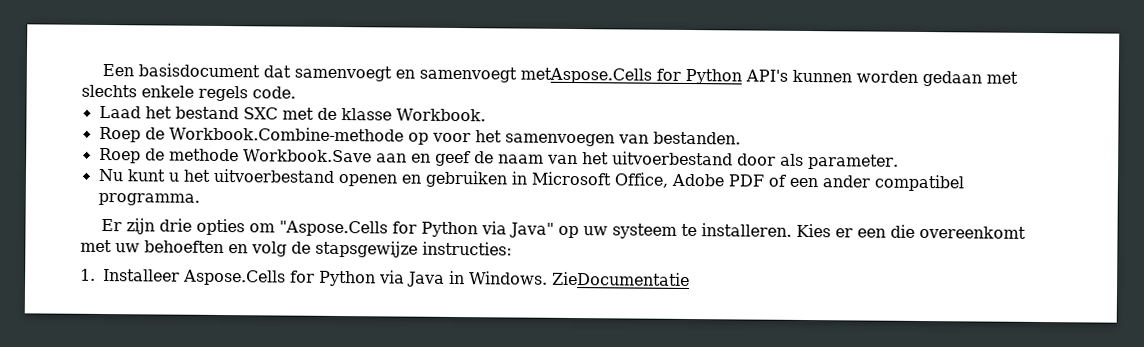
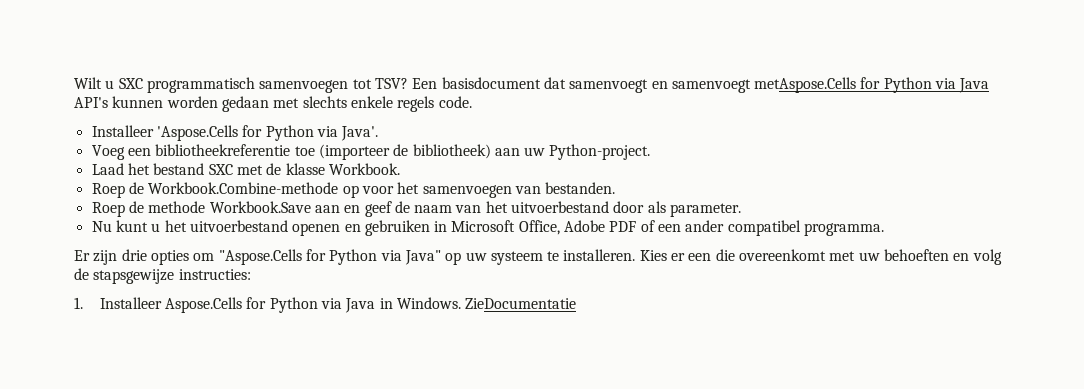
(102, 70) none -> [74,77,408,93] Wilt u SXC programmatisch samenvoegen tot TSV?
(743, 76) none -> [935,78,990,93] via Java
(296, 92) none -> [91,125,379,141] [91,144,651,160] // Installeer 'Aspose.Cells for Python via Java'. // Voeg een bibliotheekreferentie toe (importeer de bibliotheek) aan uw Python-project.

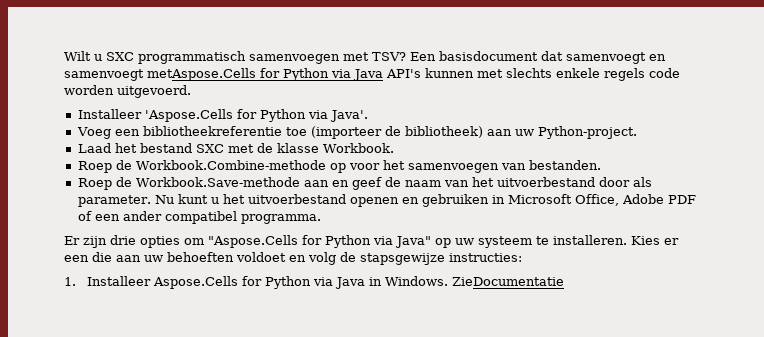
[352,79,372,89] tot -> [343,52,369,61] met
[166,96,269,112] worden gedaan -> (474, 73) none
[438,96,472,108] code. -> [649,68,680,78] [64,85,191,98] code worden uitgevoerd.
[148,201,311,213] methode Workbook.Save -> [135,177,300,187] Workbook.Save-methode
(742, 210) // -> (151, 201) none
[739,249,856,261] overeenkomt met -> [116,255,141,262] aan
(950, 255) none -> [236,252,286,262] voldoet

